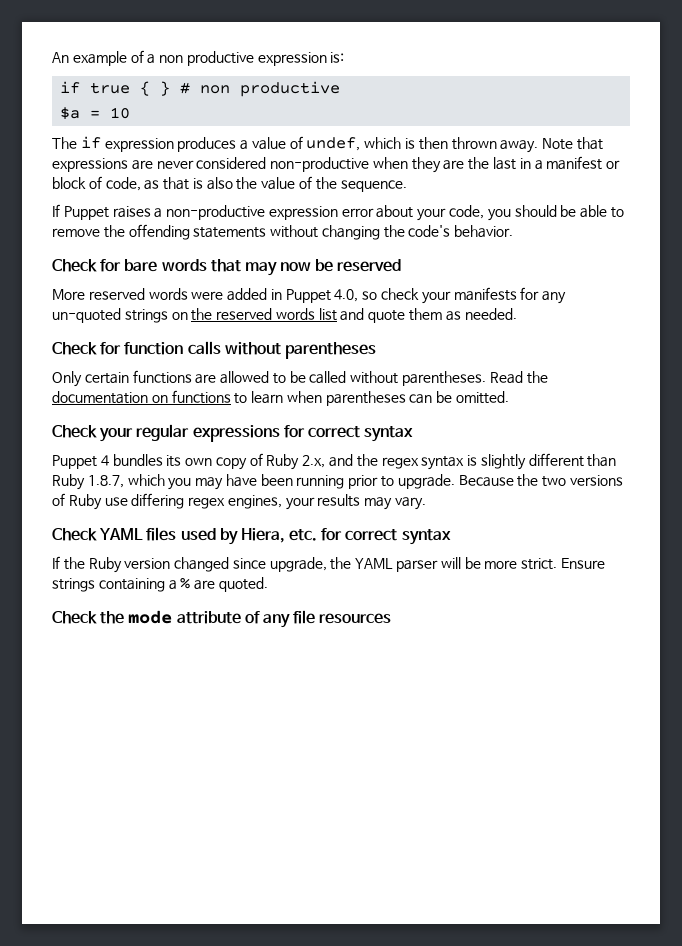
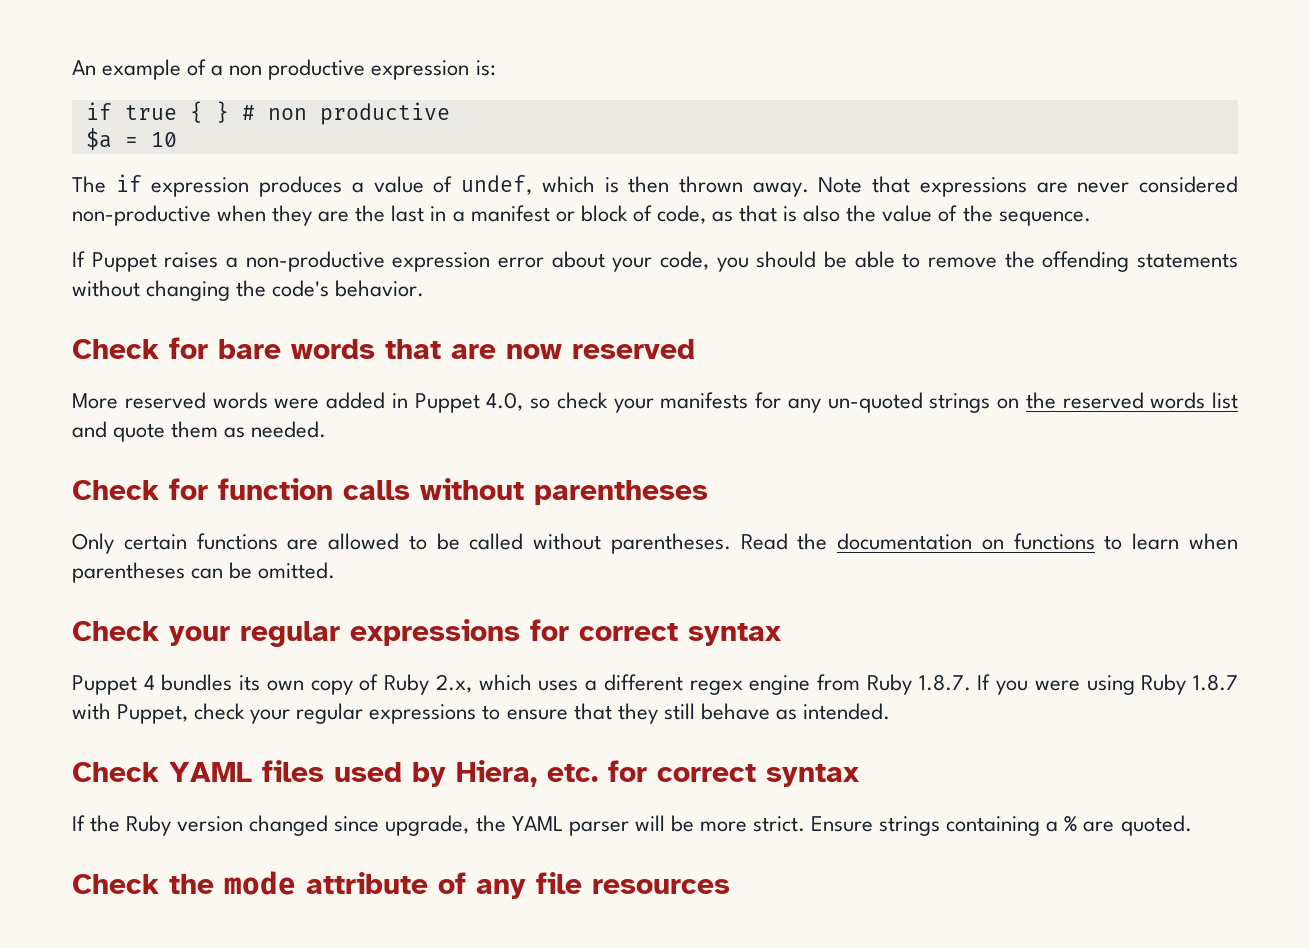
[244,259,334,276] may now be -> [451,344,562,359] are now
[329,453,617,470] [52,474,623,490] [52,493,427,510] and the regex syntax is slightly different than Ruby 1.8.7, which you may have been running prior to upgrade. Because the two versions of Ruby use differing regex engines, your results may vary. -> [478,674,1238,695] [72,703,890,724] which uses a different regex engine from Ruby 1.8.7. If you were using Ruby 1.8.7 with Puppet, check your regular expressions to ensure that they still behave as intended.

